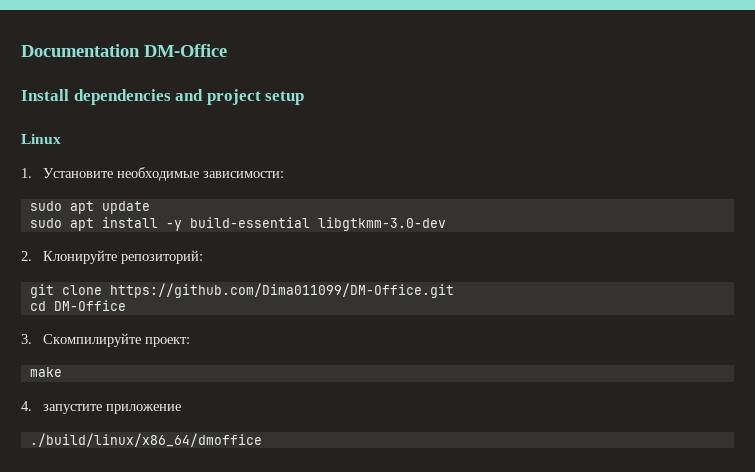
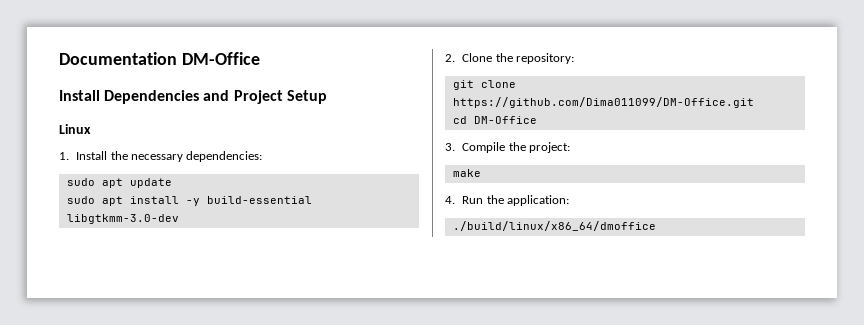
[73,89,305,105] [21,134,61,144] [21,167,284,181] dependencies and project setup // Linux // 1. Установите необходимые зависимости: -> [104,90,327,104] [59,124,91,134] [59,151,263,162] Dependencies and Project Setup // Linux // 1. Install the necessary dependencies:
[42,250,203,264] Клонируйте репозиторий: -> [462,53,575,64] Clone the repository:
[42,333,190,347] Скомпилируйте проект: -> [462,142,571,153] Compile the project:
[42,404,181,414] запустите приложение -> [462,195,570,206] Run the application:

